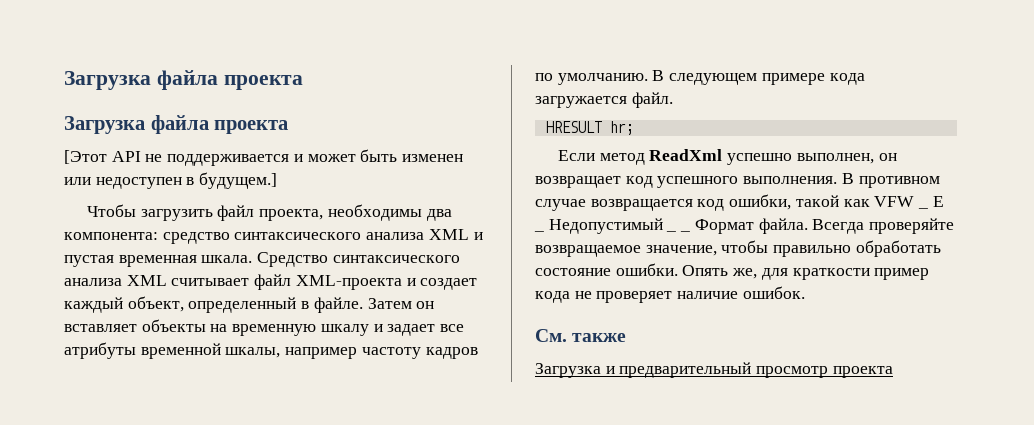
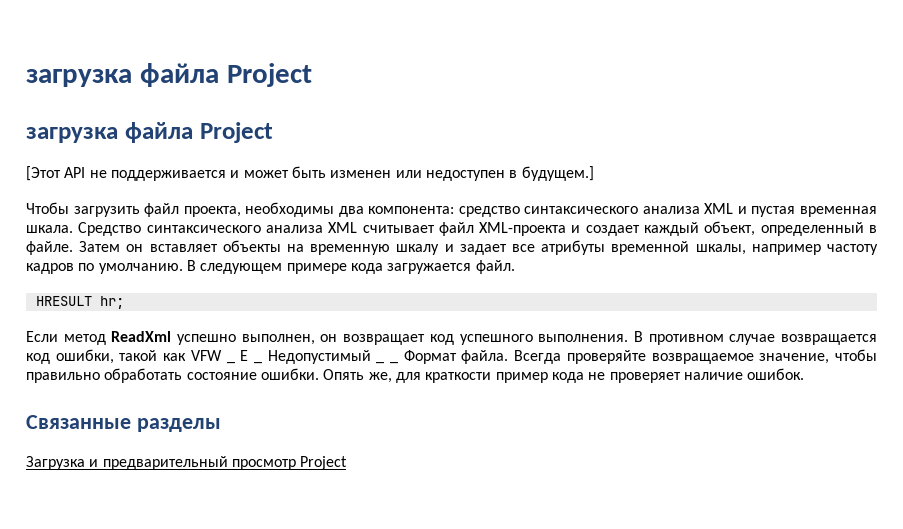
[64,70,303,90] [64,115,289,134] Загрузка файла проекта // Загрузка файла проекта -> [26,63,312,87] [26,122,273,143] загрузка файла Project // загрузка файла Project
[535,329,627,342] См. также -> [26,415,221,432] Связанные разделы
[832,366,893,378] проекта -> [300,456,348,470] Project

